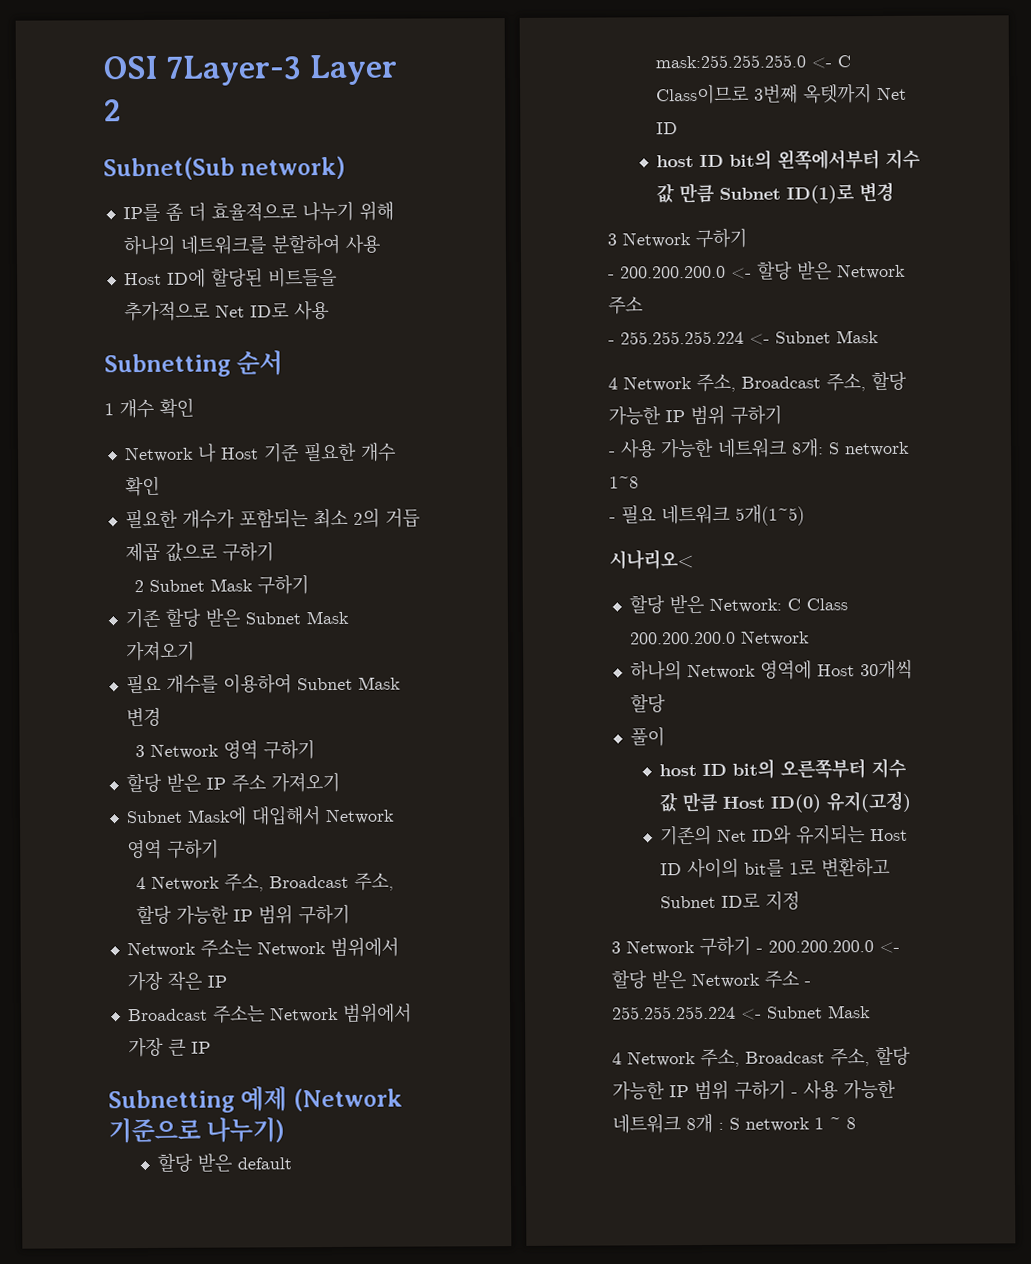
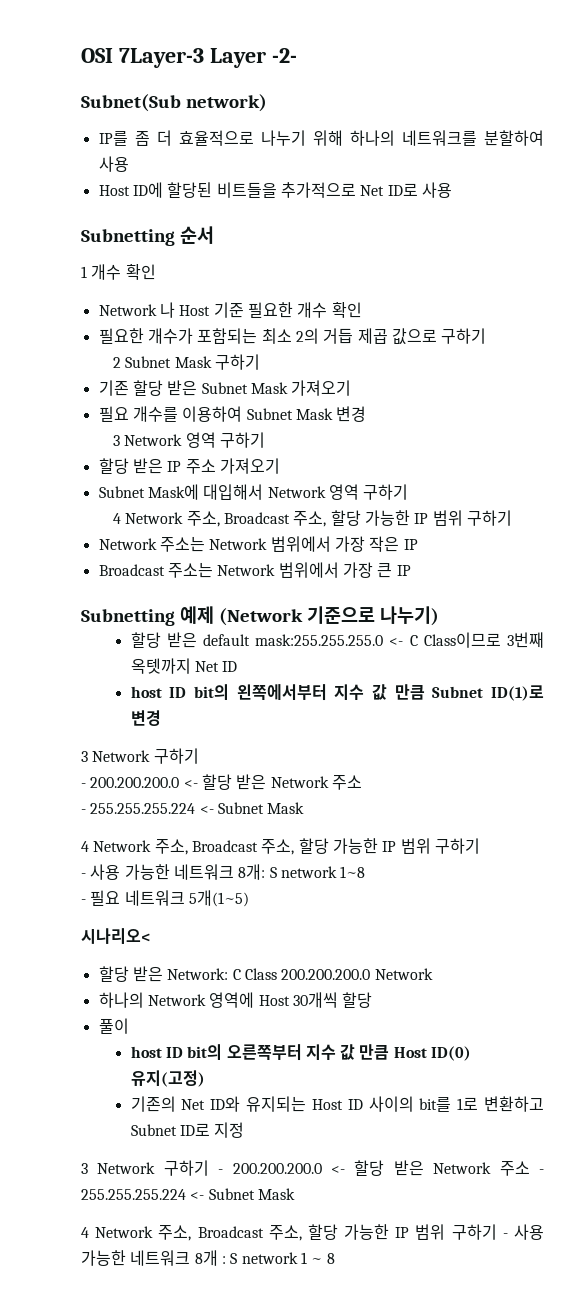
[103,99,122,122] 2 -> [271,48,297,63] -2-

